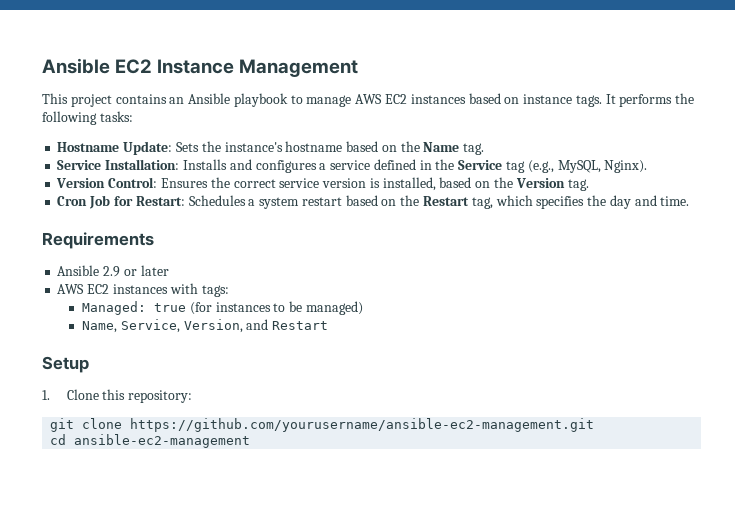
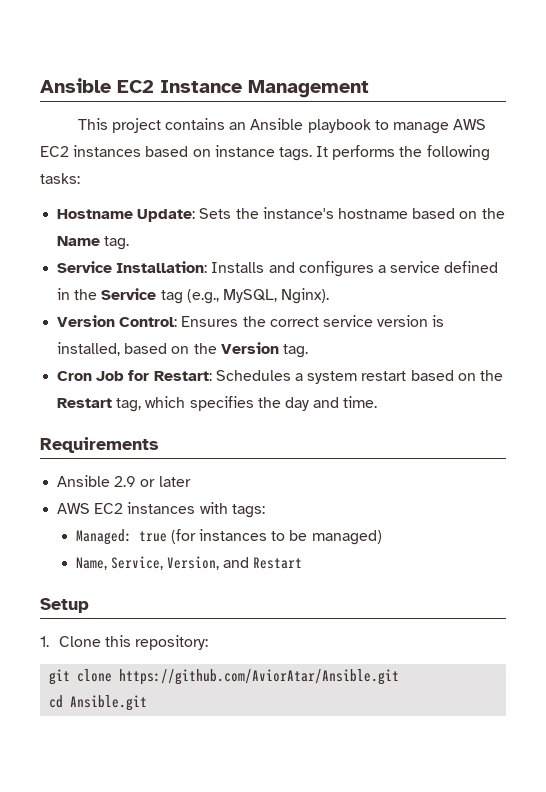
[130,418,595,432] https://github.com/yourusername/ansible-ec2-management.git -> [119,669,400,685] https://github.com/AviorAtar/Ansible.git
[74,434,251,448] ansible-ec2-management -> [70,695,148,711] Ansible.git

